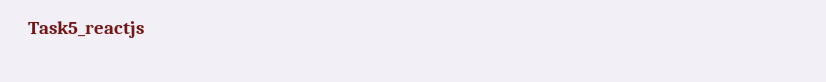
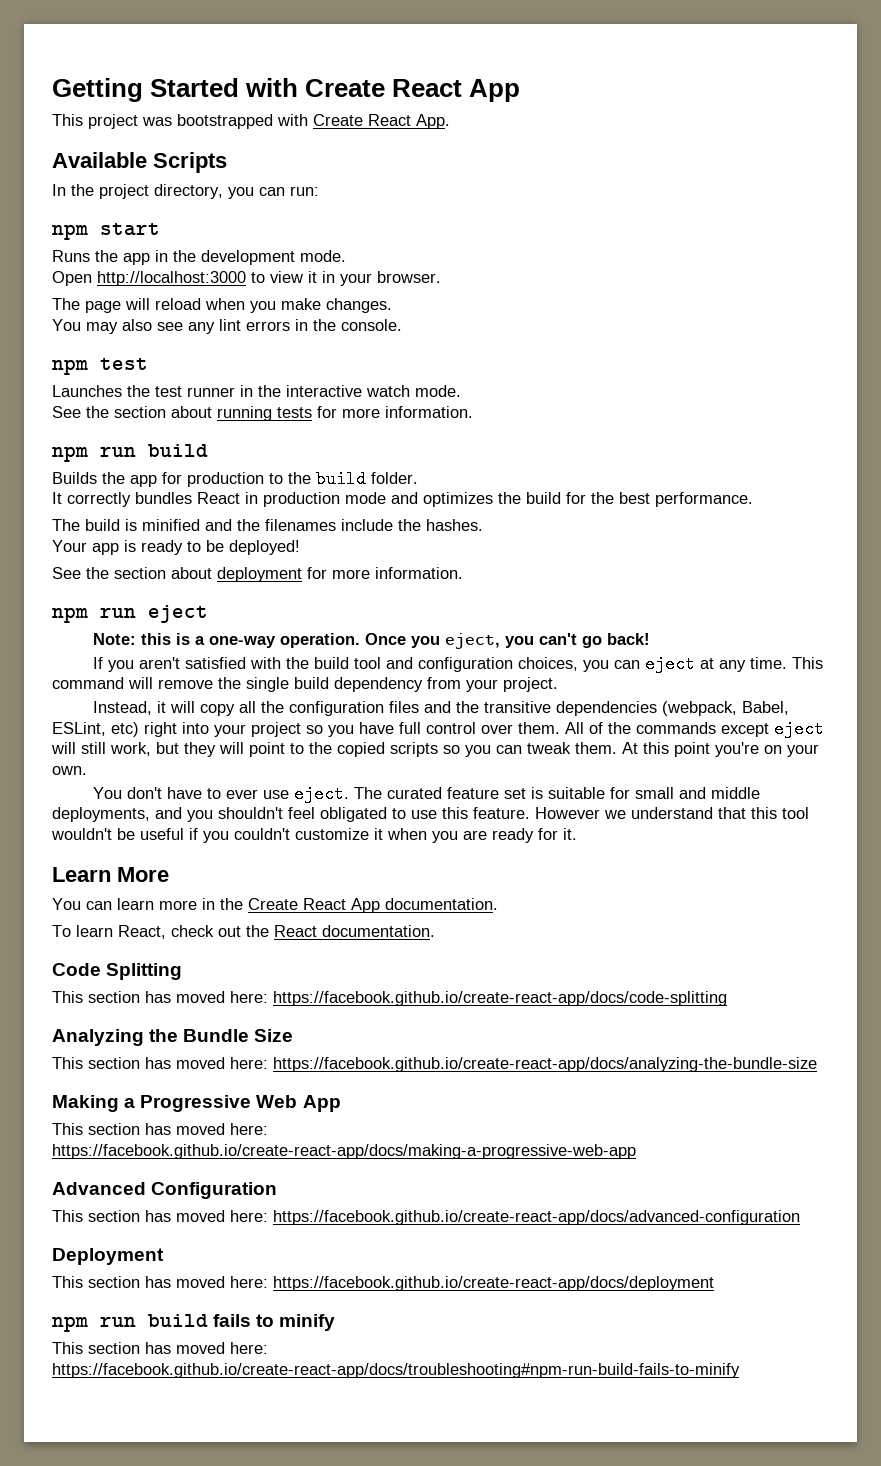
[28,21,144,38] Task5_reactjs -> [52,78,521,102] [52,114,450,129] [52,152,227,173] [52,184,319,199] [52,223,160,240] [52,250,346,265] [52,271,441,286] [52,298,392,313] [52,319,402,334] [52,358,148,375] [52,385,461,397] [52,406,473,421] [52,444,208,462] [52,470,418,488] [52,492,753,507] [52,519,483,531] [52,540,300,555] [52,567,463,582] [52,605,208,623] [92,633,650,649] [92,655,823,673] [52,677,558,692] [92,701,789,716] [52,720,824,738] [51,742,819,757] [52,766,87,775] [92,785,760,803] [52,807,809,822] [51,828,577,843] [52,867,169,882] [52,898,498,913] [52,925,435,939] [52,963,183,980] [52,991,727,1006] [52,1029,294,1046] [52,1057,817,1072] [52,1095,341,1112] [52,1123,268,1135] [52,1144,636,1159] [52,1182,278,1199] [52,1210,800,1225] [52,1248,164,1265] [52,1276,714,1291] [52,1314,336,1332] [52,1342,268,1354] [52,1363,740,1378] Getting Started with Create React App // This project was bootstrapped with Create React App. // Available Scripts // In the project directory, you can run: // npm start // Runs the app in the development mode. // Open http://localhost:3000 to view it in your browser. // The page will reload when you make changes. // You may also see any lint errors in the console. // npm test // Launches the test runner in the interactive watch mode. // See the section about running tests for more information. // npm run build // Builds the app for production to the build folder. // It correctly bundles React in production mode and optimizes the build for the best performance. // The build is minified and the filenames include the hashes. // Your app is ready to be deployed! // See the section about deployment for more information. // npm run eject // Note: this is a one-way operation. Once you eject, you can't go back! // If you aren't satisfied with the build tool and configuration choices, you can eject at any time. This command will remove the single build dependency from your project. // Instead, it will copy all the configuration files and the transitive dependencies (webpack, Babel, ESLint, etc) right into your project so you have full control over them. All of the commands except eject will still work, but they will point to the copied scripts so you can tweak them. At this point you're on your own. // You don't have to ever use eject. The curated feature set is suitable for small and middle deployments, and you shouldn't feel obligated to use this feature. However we understand that this tool wouldn't be useful if you couldn't customize it when you are ready for it. // Learn More // You can learn more in the Create React App documentation. // To learn React, check out the React documentation. // Code Splitting // This section has moved here: https://facebook.github.io/create-react-app/docs/code-splitting // Analyzing the Bundle Size // This section has moved here: https://facebook.github.io/create-react-app/docs/analyzing-the-bundle-size // Making a Progressive Web App // This section has moved here: https://facebook.github.io/create-react-app/docs/making-a-progressive-web-app // Advanced Configuration // This section has moved here: https://facebook.github.io/create-react-app/docs/advanced-configuration // Deployment // This section has moved here: https://facebook.github.io/create-react-app/docs/deployment // npm run build fails to minify // This section has moved here: https://facebook.github.io/create-react-app/docs/troubleshooting#npm-run-build-fails-to-minify

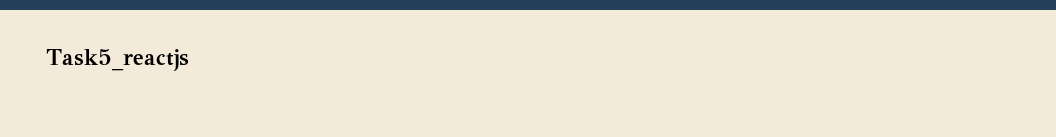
[52,78,521,102] [52,114,450,129] [52,152,227,173] [52,184,319,199] [52,223,160,240] [52,250,346,265] [52,271,441,286] [52,298,392,313] [52,319,402,334] [52,358,148,375] [52,385,461,397] [52,406,473,421] [52,444,208,462] [52,470,418,488] [52,492,753,507] [52,519,483,531] [52,540,300,555] [52,567,463,582] [52,605,208,623] [92,633,650,649] [92,655,823,673] [52,677,558,692] [92,701,789,716] [52,720,824,738] [51,742,819,757] [52,766,87,775] [92,785,760,803] [52,807,809,822] [51,828,577,843] [52,867,169,882] [52,898,498,913] [52,925,435,939] [52,963,183,980] [52,991,727,1006] [52,1029,294,1046] [52,1057,817,1072] [52,1095,341,1112] [52,1123,268,1135] [52,1144,636,1159] [52,1182,278,1199] [52,1210,800,1225] [52,1248,164,1265] [52,1276,714,1291] [52,1314,336,1332] [52,1342,268,1354] [52,1363,740,1378] Getting Started with Create React App // This project was bootstrapped with Create React App. // Available Scripts // In the project directory, you can run: // npm start // Runs the app in the development mode. // Open http://localhost:3000 to view it in your browser. // The page will reload when you make changes. // You may also see any lint errors in the console. // npm test // Launches the test runner in the interactive watch mode. // See the section about running tests for more information. // npm run build // Builds the app for production to the build folder. // It correctly bundles React in production mode and optimizes the build for the best performance. // The build is minified and the filenames include the hashes. // Your app is ready to be deployed! // See the section about deployment for more information. // npm run eject // Note: this is a one-way operation. Once you eject, you can't go back! // If you aren't satisfied with the build tool and configuration choices, you can eject at any time. This command will remove the single build dependency from your project. // Instead, it will copy all the configuration files and the transitive dependencies (webpack, Babel, ESLint, etc) right into your project so you have full control over them. All of the commands except eject will still work, but they will point to the copied scripts so you can tweak them. At this point you're on your own. // You don't have to ever use eject. The curated feature set is suitable for small and middle deployments, and you shouldn't feel obligated to use this feature. However we understand that this tool wouldn't be useful if you couldn't customize it when you are ready for it. // Learn More // You can learn more in the Create React App documentation. // To learn React, check out the React documentation. // Code Splitting // This section has moved here: https://facebook.github.io/create-react-app/docs/code-splitting // Analyzing the Bundle Size // This section has moved here: https://facebook.github.io/create-react-app/docs/analyzing-the-bundle-size // Making a Progressive Web App // This section has moved here: https://facebook.github.io/create-react-app/docs/making-a-progressive-web-app // Advanced Configuration // This section has moved here: https://facebook.github.io/create-react-app/docs/advanced-configuration // Deployment // This section has moved here: https://facebook.github.io/create-react-app/docs/deployment // npm run build fails to minify // This section has moved here: https://facebook.github.io/create-react-app/docs/troubleshooting#npm-run-build-fails-to-minify -> [46,49,189,71] Task5_reactjs

